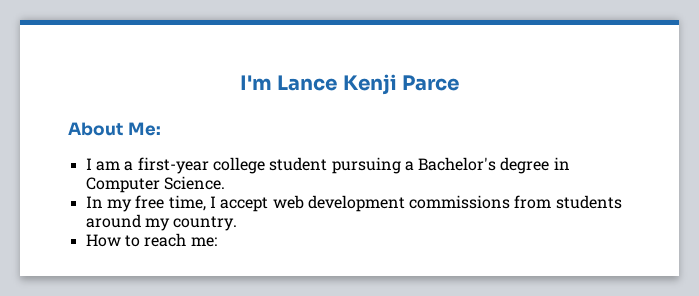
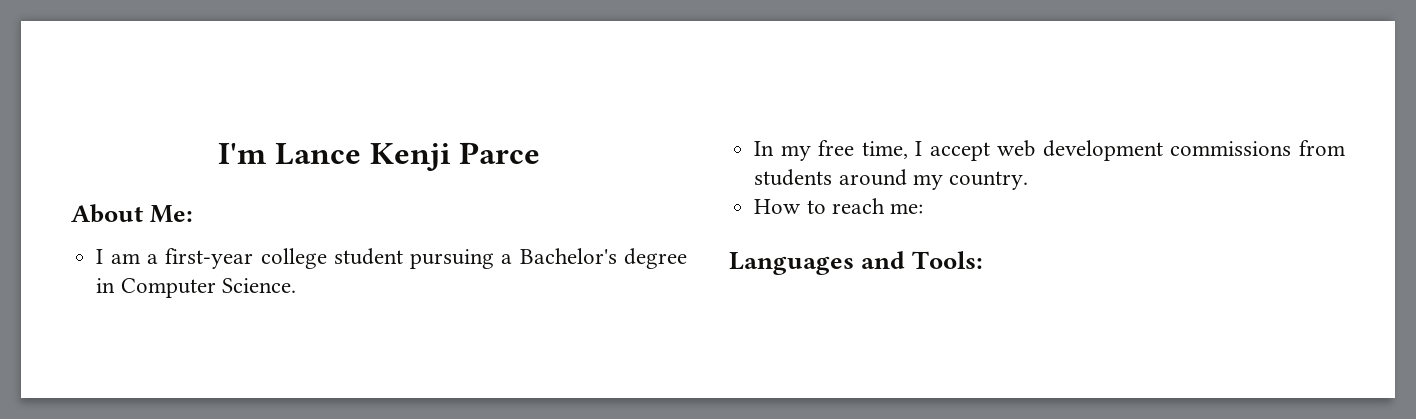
(217, 242) none -> [729,251,984,275] // Languages and Tools:

